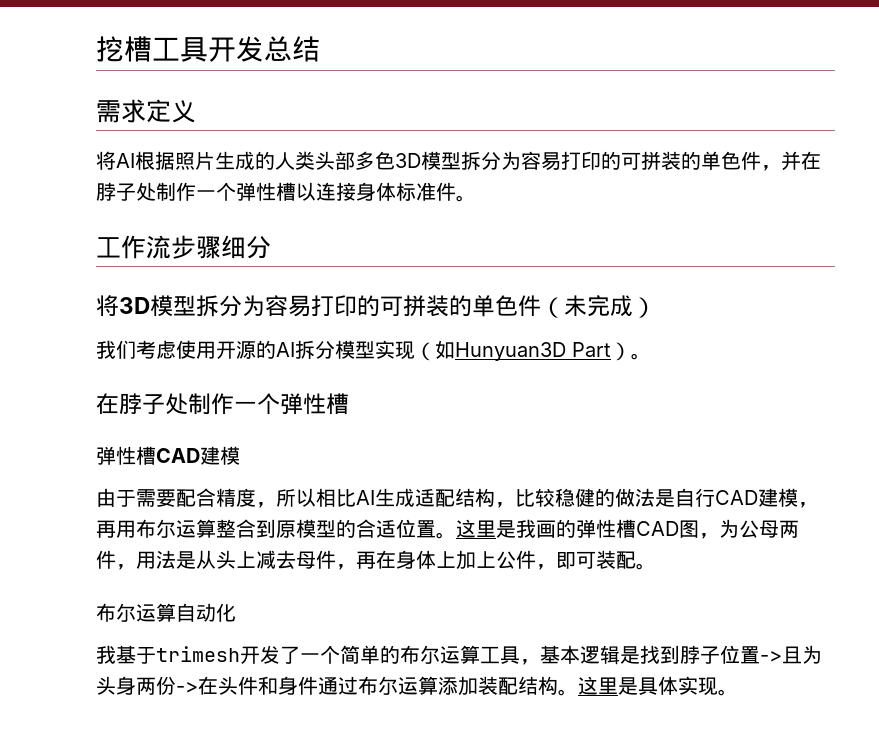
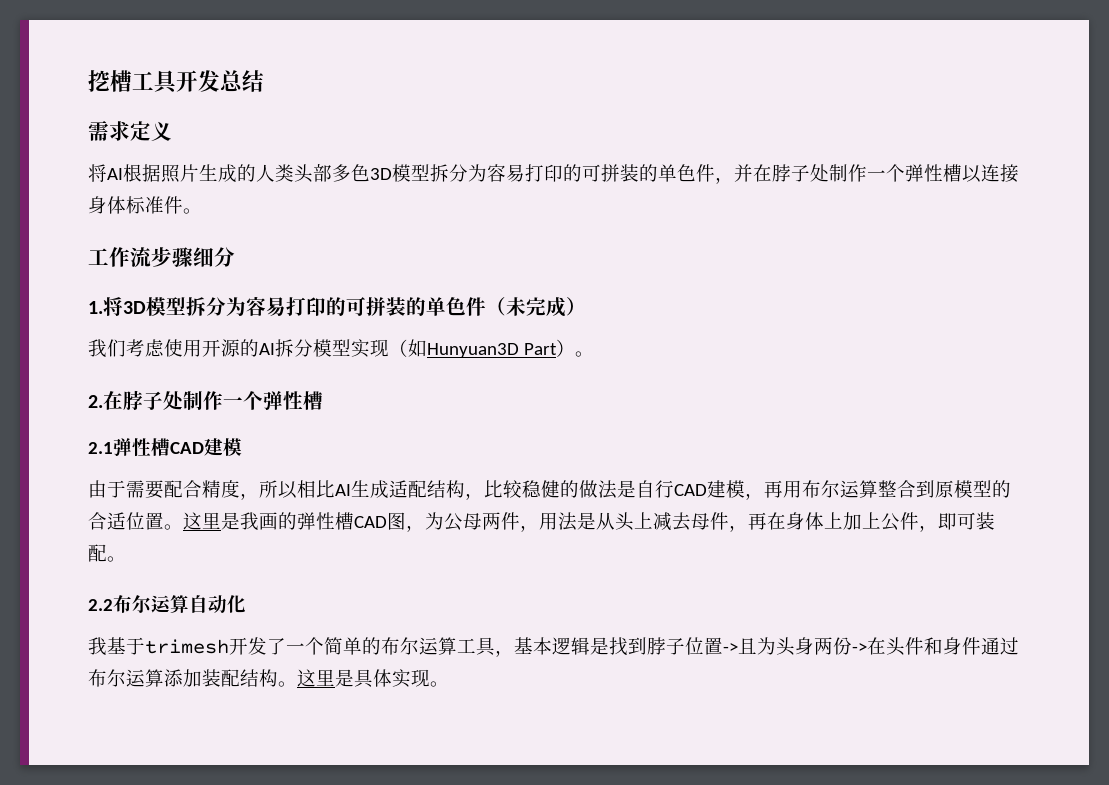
(271, 247) none -> [88,301,103,314] 1.
(651, 356) none -> [88,395,103,408] 2.
(349, 404) none -> [88,442,113,454] 2.1
(656, 566) none -> [88,599,113,611] 2.2

